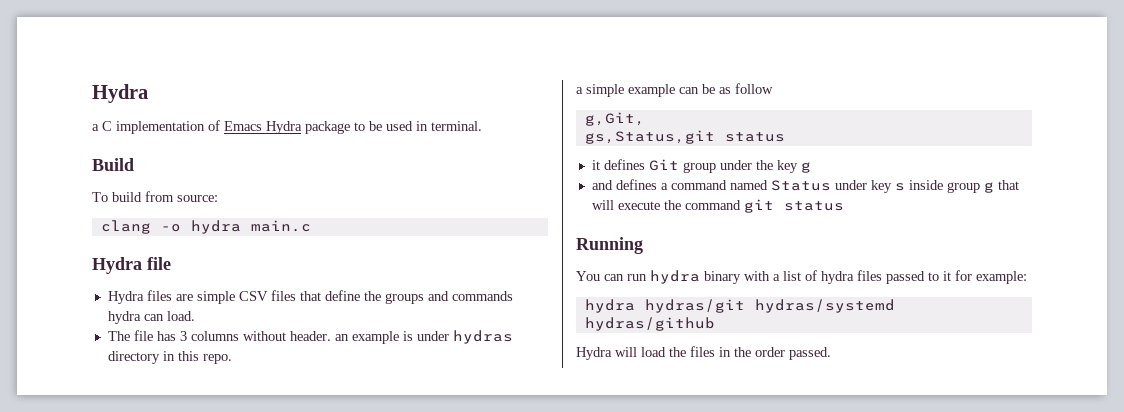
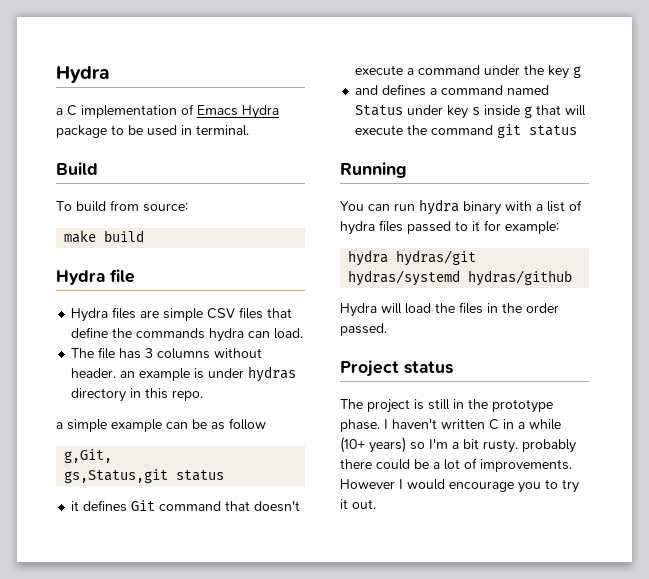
[100,220,311,234] clang -o hydra main.c -> [64,230,145,243] make build
[384,291,449,304] groups and -> (133, 333) none
[682,162,716,173] group -> [159,501,301,512] [355,65,481,75] command that doesn't execute a command
[946,182,980,193] group -> (521, 110) none
(831, 353) none -> [340,360,453,377] [340,399,553,413] [340,419,561,432] [340,437,576,453] [340,458,572,472] [340,479,579,493] [340,499,376,509] // Project status // The project is still in the prototype phase. I haven't written C in a while (10+ years) so I'm a bit rusty. probably there could be a lot of improvements. However I would encourage you to try it out.

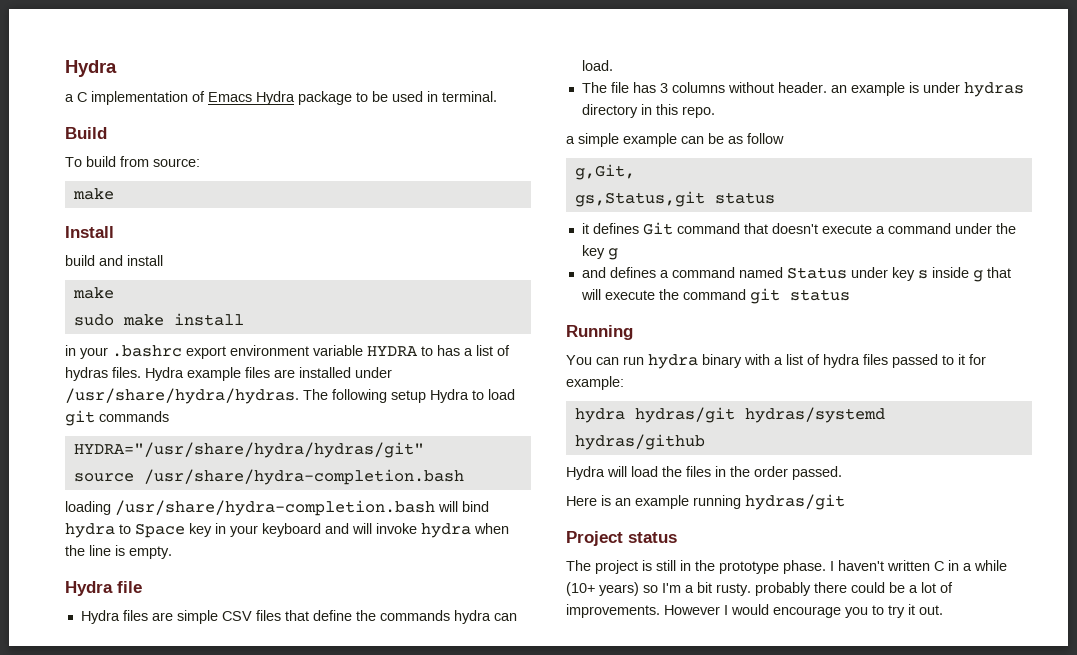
[104,230,145,242] build -> [65,226,114,238] [65,255,163,266] [72,287,114,299] [73,313,244,326] [65,345,510,359] [65,367,392,381] [65,388,515,404] [65,410,169,426] [73,442,424,458] [73,469,464,485] [65,500,489,516] [65,523,509,538] [65,545,172,559] // Install // build and install // make // sudo make install // in your .bashrc export environment variable HYDRA to has a list of hydras files. Hydra example files are installed under /usr/share/hydra/hydras. The following setup Hydra to load git commands // HYDRA="/usr/share/hydra/hydras/git" // source /usr/share/hydra-completion.bash // loading /usr/share/hydra-completion.bash will bind hydra to Space key in your keyboard and will invoke hydra when the line is empty.
(387, 329) none -> [566,494,845,510] // Here is an example running hydras/git

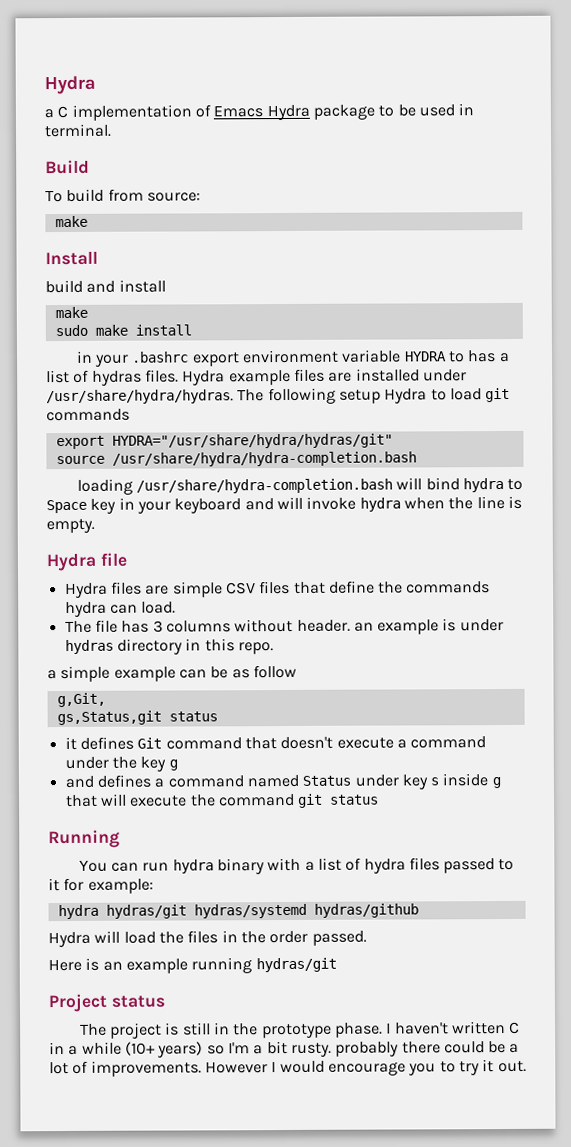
(169, 416) none -> [55,435,105,450] export
[143,469,464,485] /usr/share/hydra-completion.bash -> [111,451,417,467] /usr/share/hydra/hydra-completion.bash

